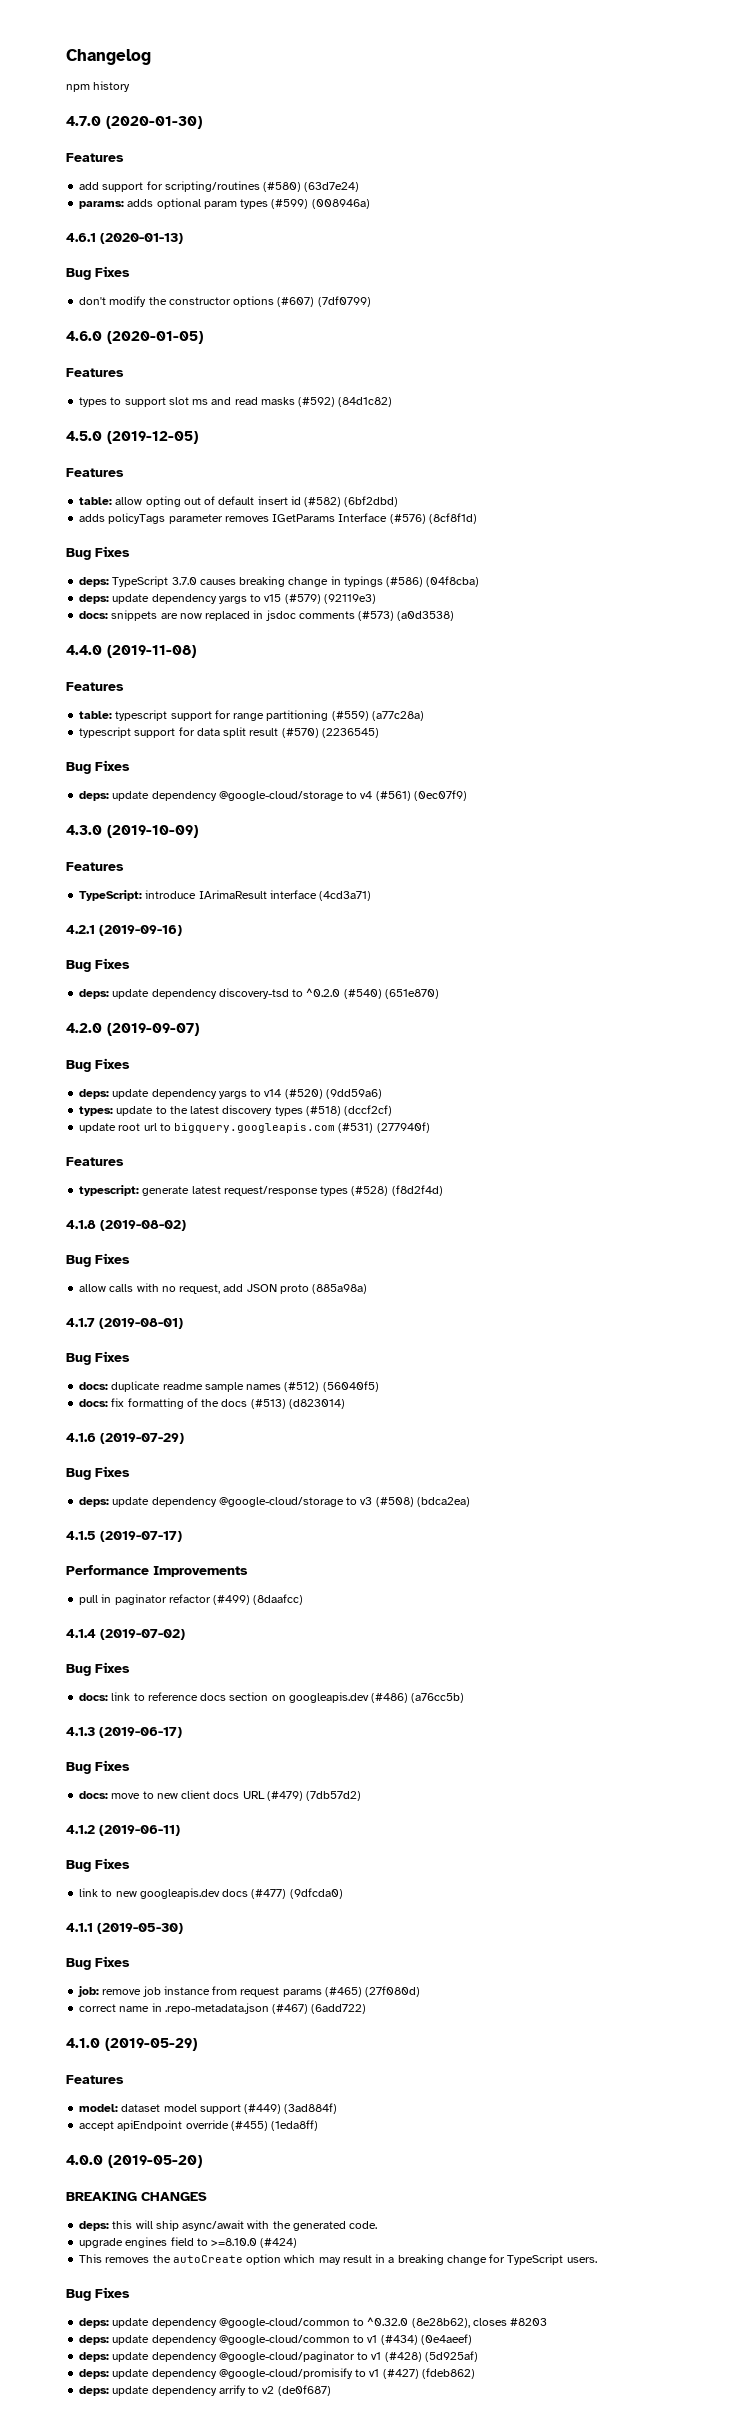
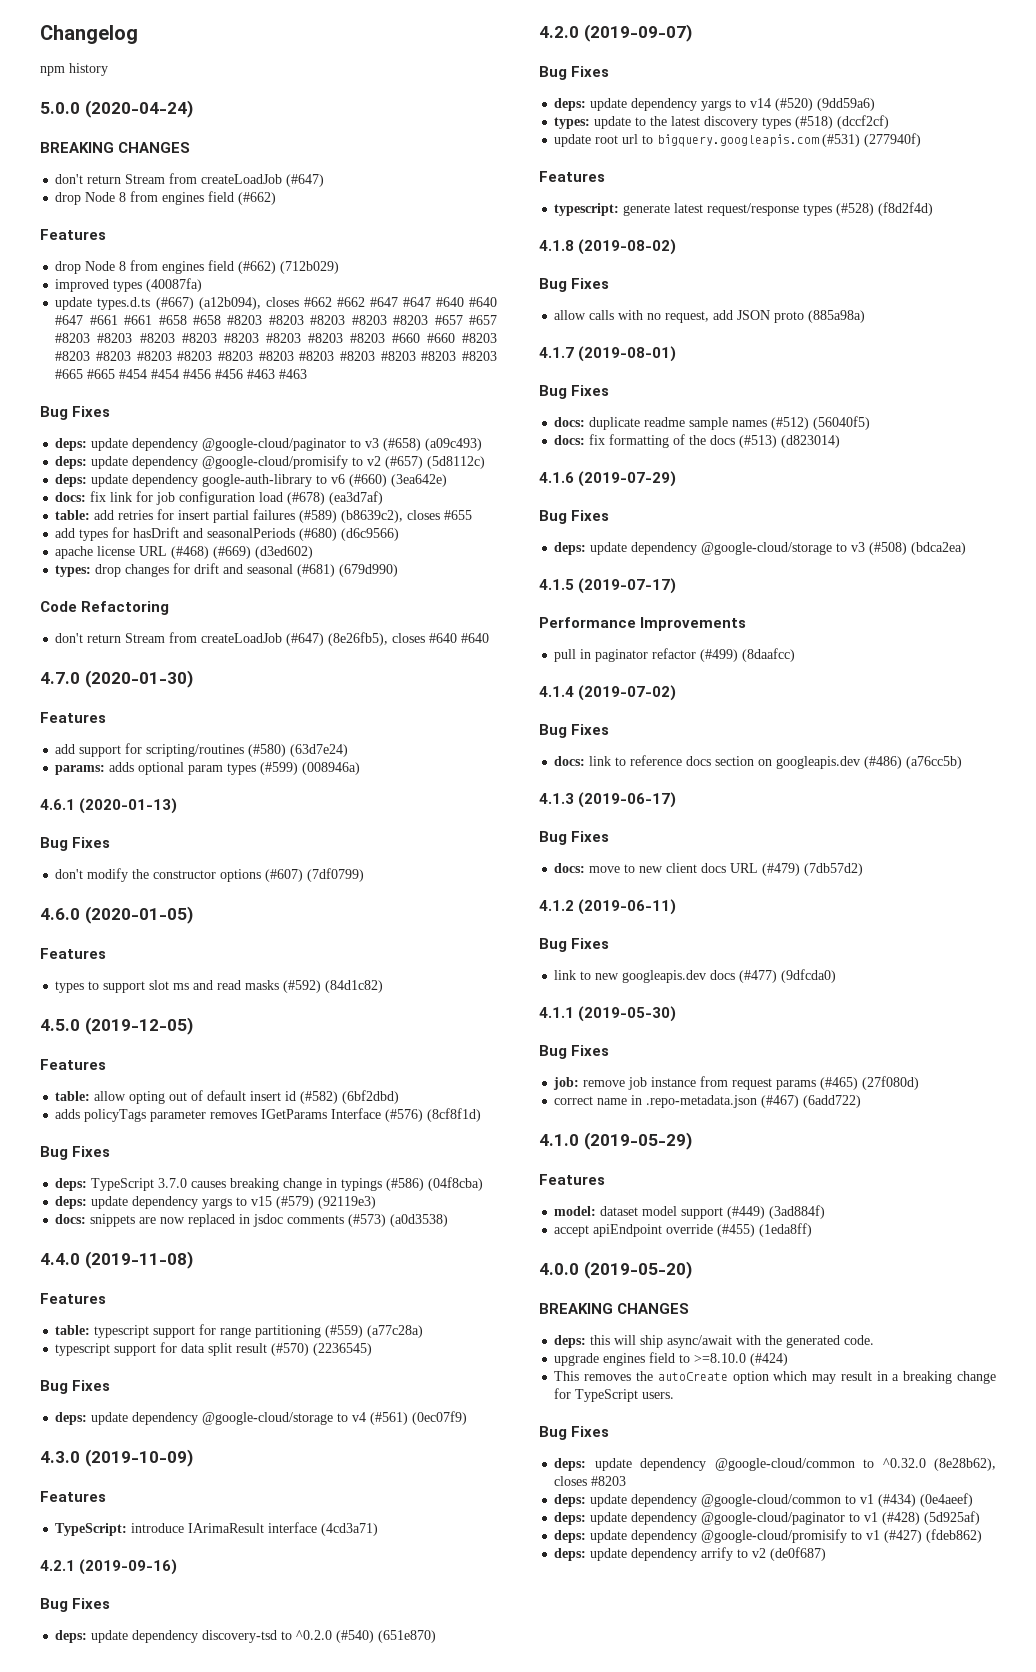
(131, 86) none -> [40,100,193,118] [40,142,191,153] [55,173,325,187] [55,191,277,205] [40,229,106,240] [55,260,340,274] [55,278,203,292] [55,297,497,310] [55,315,498,325] [55,333,498,343] [55,351,498,361] [55,369,308,379] [40,406,111,420] [55,438,483,451] [55,455,486,469] [55,474,448,487] [55,491,384,505] [55,509,473,523] [55,527,400,541] [55,546,314,559] [55,563,399,577] [40,601,170,615] [55,632,490,646] // 5.0.0 (2020-04-24) // BREAKING CHANGES // don't return Stream from createLoadJob (#647) // drop Node 8 from engines field (#662) // Features // drop Node 8 from engines field (#662) (712b029) // improved types (40087fa) // update types.d.ts (#667) (a12b094), closes #662 #662 #647 #647 #640 #640 #647 #661 #661 #658 #658 #8203 #8203 #8203 #8203 #8203 #657 #657 #8203 #8203 #8203 #8203 #8203 #8203 #8203 #8203 #660 #660 #8203 #8203 #8203 #8203 #8203 #8203 #8203 #8203 #8203 #8203 #8203 #8203 #665 #665 #454 #454 #456 #456 #463 #463 // Bug Fixes // deps: update dependency @google-cloud/paginator to v3 (#658) (a09c493) // deps: update dependency @google-cloud/promisify to v2 (#657) (5d8112c) // deps: update dependency google-auth-library to v6 (#660) (3ea642e) // docs: fix link for job configuration load (#678) (ea3d7af) // table: add retries for insert partial failures (#589) (b8639c2), closes #655 // add types for hasDrift and seasonalPeriods (#680) (d6c9566) // apache license URL (#468) (#669) (d3ed602) // types: drop changes for drift and seasonal (#681) (679d990) // Code Refactoring // don't return Stream from createLoadJob (#647) (8e26fb5), closes #640 #640

